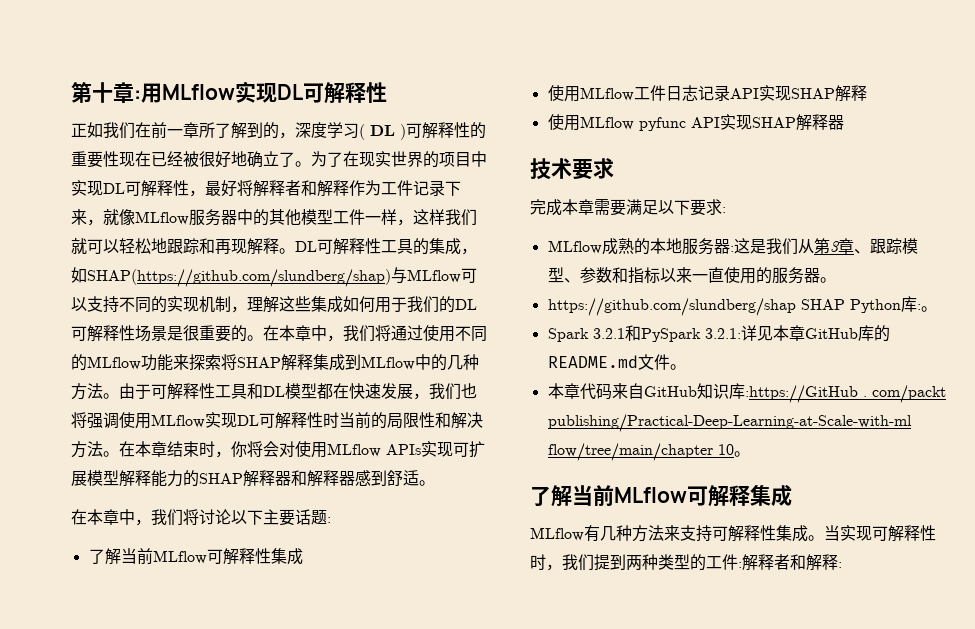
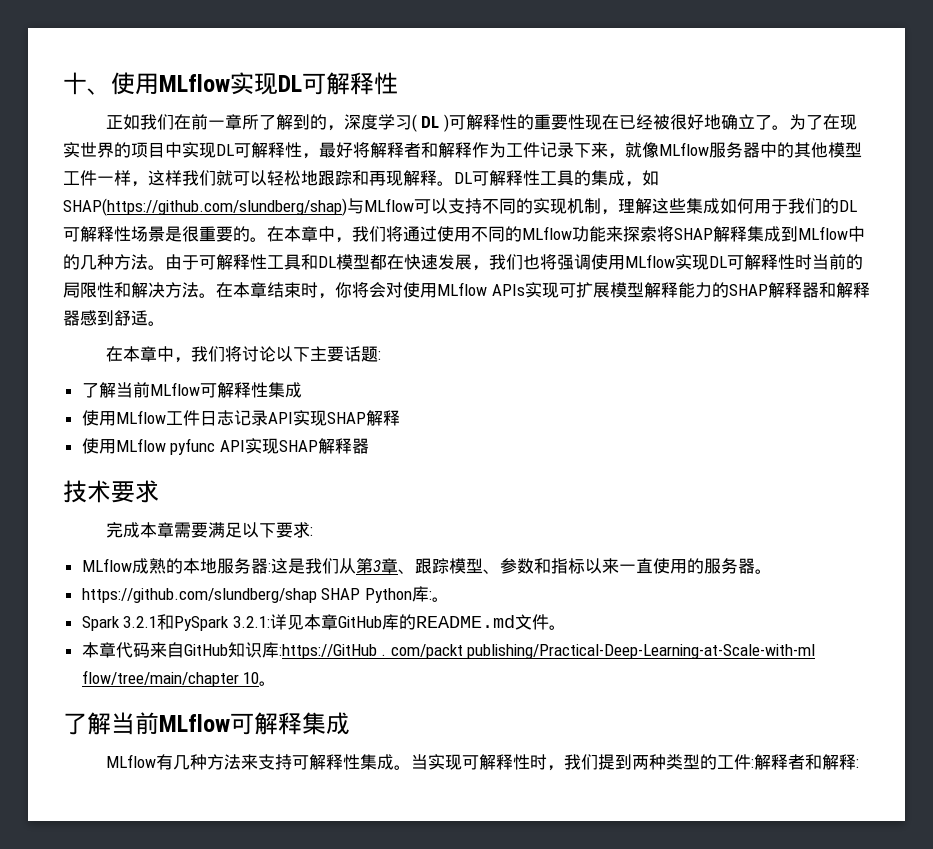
[71,82,141,103] 第十章: -> [63,72,135,95] 十、使

